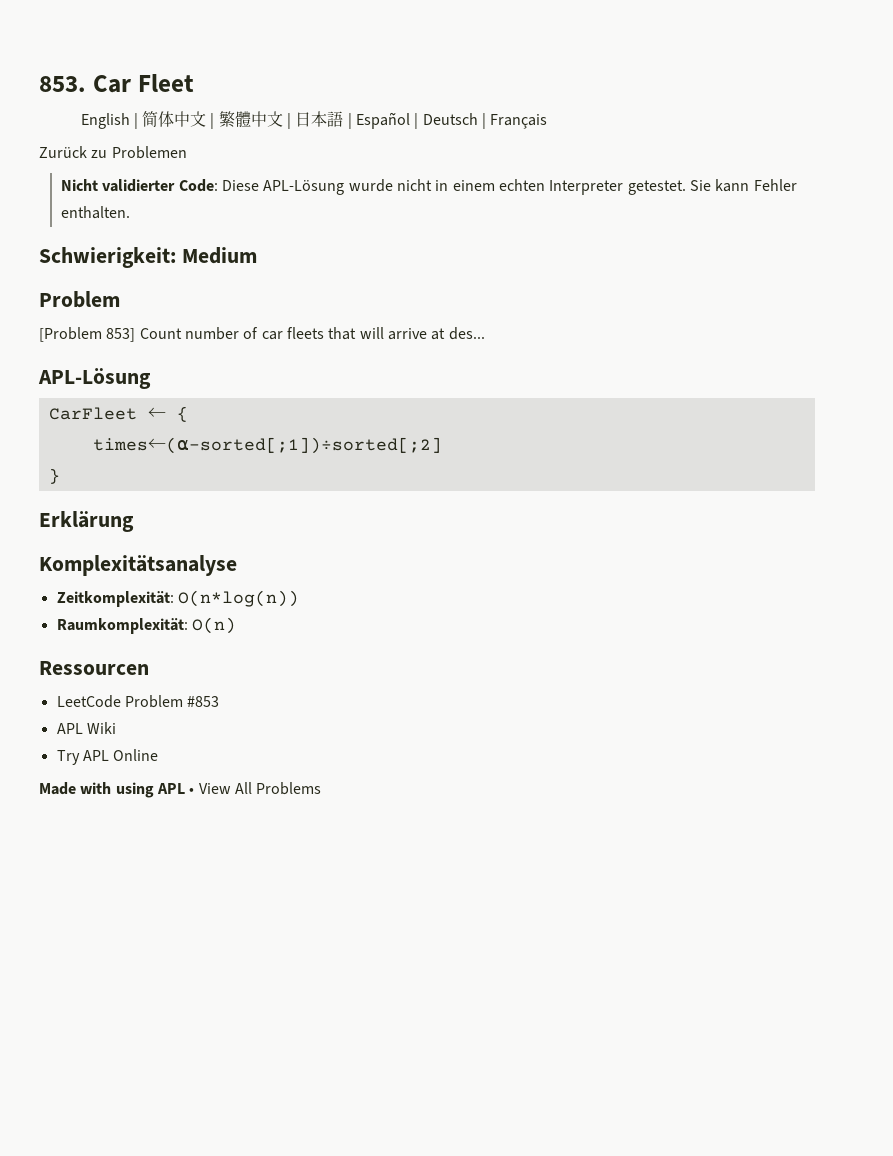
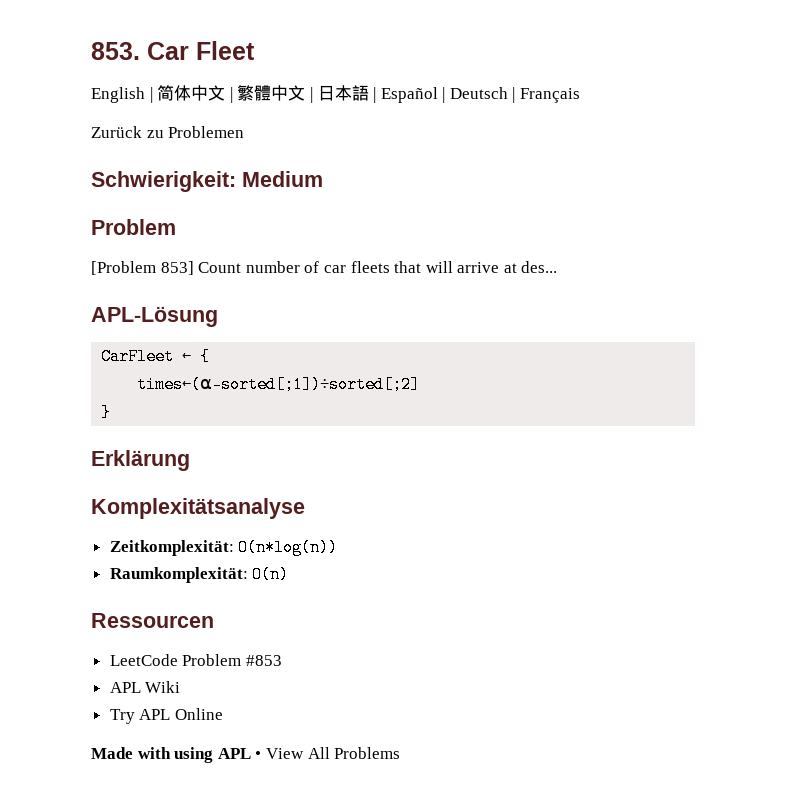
[61,179,797,195] [61,206,131,219] // Nicht validierter Code: Diese APL-Lösung wurde nicht in einem echten Interpreter getestet. Sie kann Fehler enthalten. -> (245, 132) none

